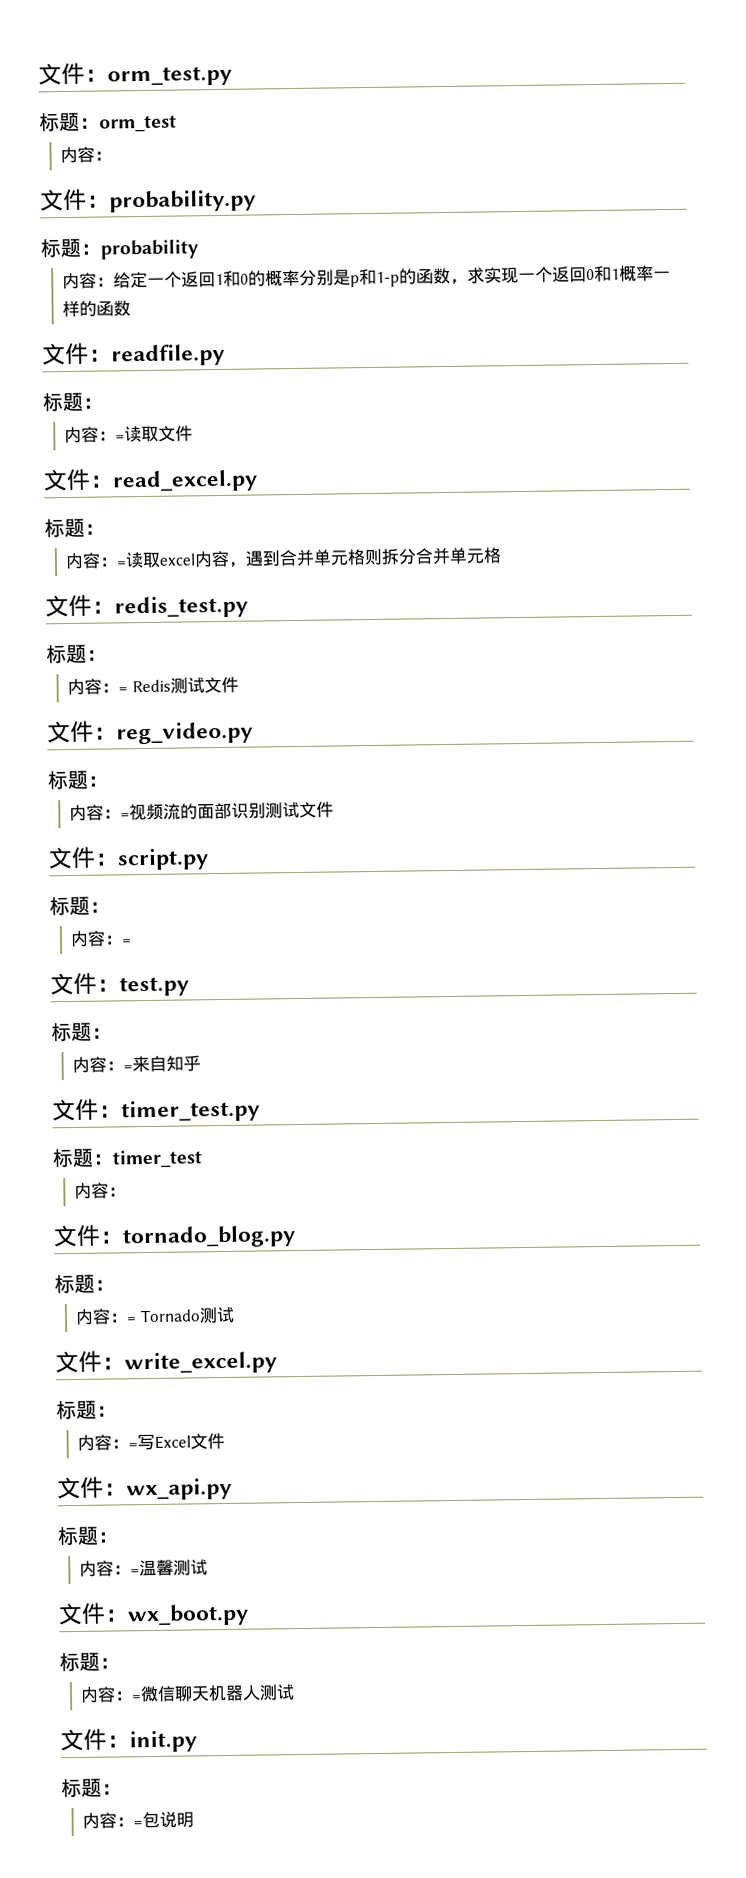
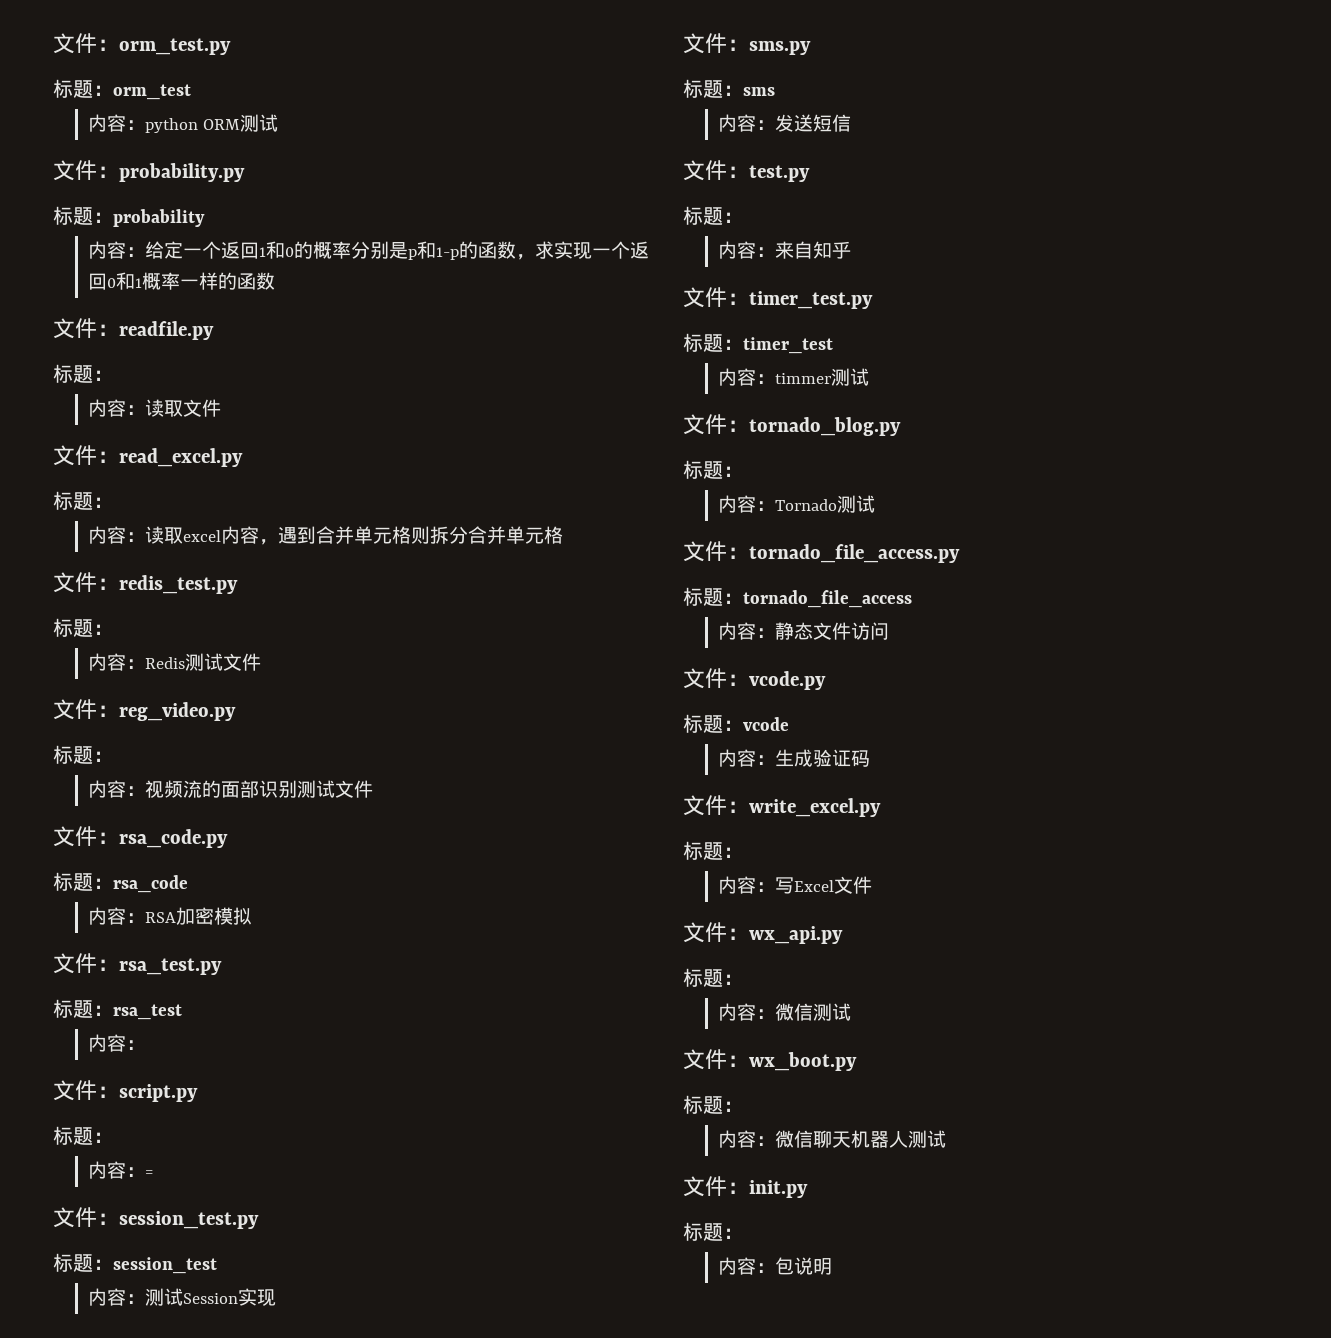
(113, 156) none -> [145,114,279,133] python ORM测试
[115,435,126,441] = -> (146, 410) none
[116,561,128,567] = -> (146, 537) none
[118,687,129,693] = -> (146, 664) none
[120,813,131,819] = -> (146, 791) none
(335, 809) none -> [53,826,228,848] [53,872,188,893] [88,907,253,925] [53,953,222,975] [53,999,182,1020] [88,1034,146,1052] // 文件：rsa_code.py // 标题：rsa_code // 内容：RSA加密模拟 // 文件：rsa_test.py // 标题：rsa_test // 内容：
(133, 942) none -> [53,1207,259,1229] [53,1253,217,1274] [88,1288,277,1306] [683,33,811,55] [683,79,775,98] [718,114,852,132] // 文件：session_test.py // 标题：session_test // 内容：测试Session实现 // 文件：sms.py // 标题：sms // 内容：发送短信
[123,1065,134,1071] = -> (776, 252) none
(127, 1192) none -> [775,368,870,386] timmer测试
[126,1317,138,1323] = -> (776, 506) none
(236, 1315) none -> [683,541,960,563] [683,587,912,608] [718,622,890,640] [683,668,826,690] [683,714,789,733] [718,749,871,767] // 文件：tornado_file_access.py // 标题：tornado_file_access // 内容：静态文件访问 // 文件：vcode.py // 标题：vcode // 内容：生成验证码
[128,1443,139,1449] = -> (776, 887) none
[130,1559,175,1577] =温馨 -> [775,1003,814,1021] 微信
[132,1695,143,1701] = -> (776, 1141) none
[133,1821,144,1827] = -> (776, 1268) none

